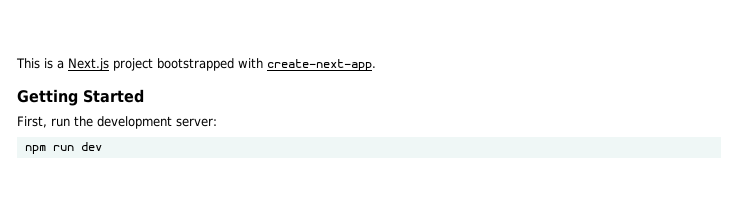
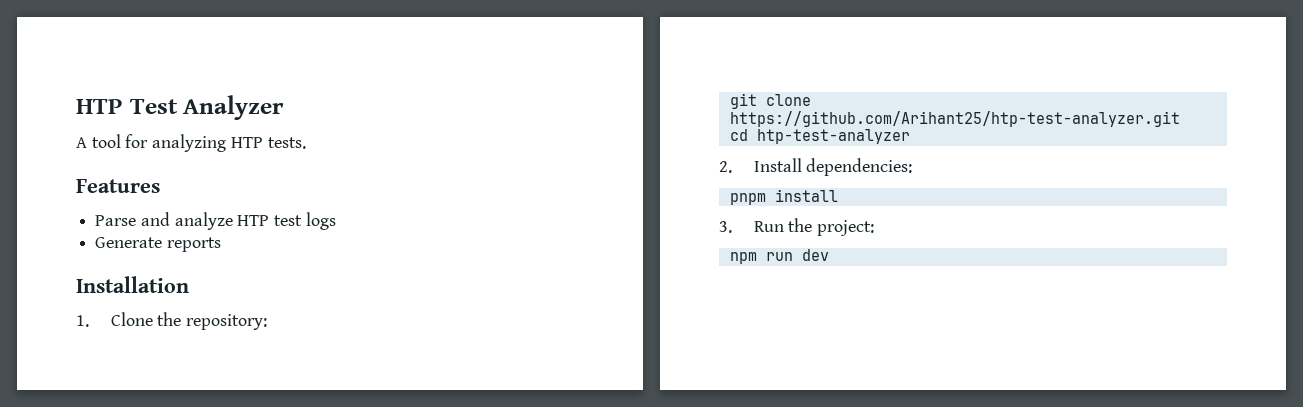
[16,58,376,71] [17,89,144,106] [17,116,217,129] This is a Next.js project bootstrapped with create-next-app. // Getting Started // First, run the development server: -> [76,95,285,120] [76,134,306,152] [76,179,160,193] [95,212,336,230] [95,237,221,252] [76,276,189,293] [76,312,268,330] [729,93,811,109] [729,111,1180,127] [729,129,910,144] [719,158,913,176] [729,189,838,205] [719,218,875,236] HTP Test Analyzer // A tool for analyzing HTP tests. // Features // Parse and analyze HTP test logs // Generate reports // Installation // 1. Clone the repository: // git clone https://github.com/Arihant25/htp-test-analyzer.git // cd htp-test-analyzer // 2. Install dependencies: // pnpm install // 3. Run the project:

